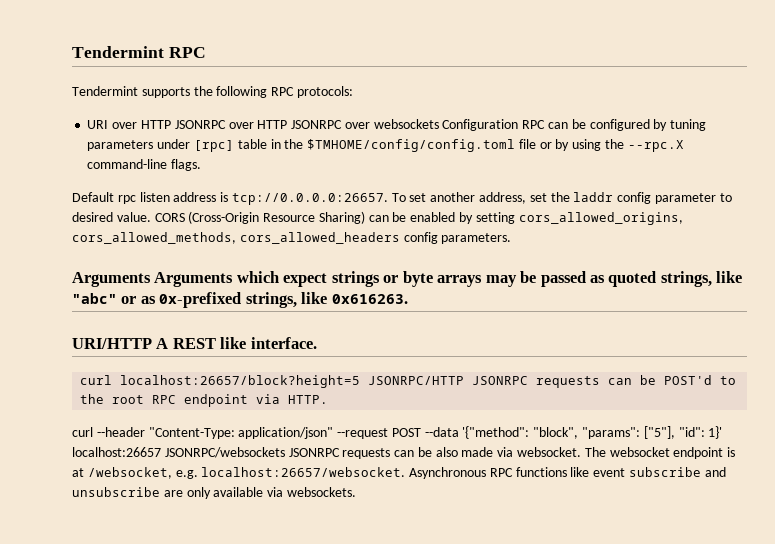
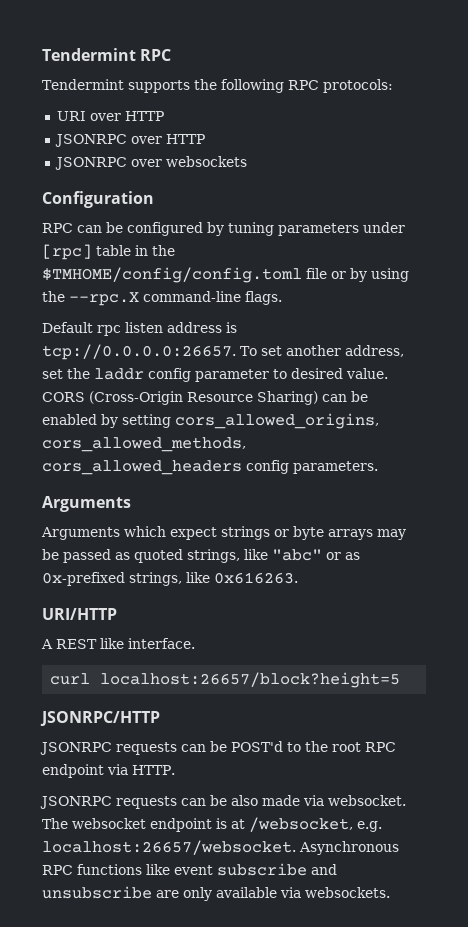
(171, 124) none -> (164, 116) //
(288, 124) none -> (205, 139) //
(439, 124) none -> (247, 161) //
(519, 125) none -> (154, 199) //
(151, 279) none -> (131, 504) //
(152, 343) none -> (117, 614) //
(361, 381) none -> (401, 680) //
(465, 380) none -> (160, 718) //
[72,426,723,439] [72,447,285,458] curl --header "Content-Type: application/json" --request POST --data '{"method": "block", "params": ["5"], "id": 1}' localhost:26657 JSONRPC/websockets -> (175, 770) none

